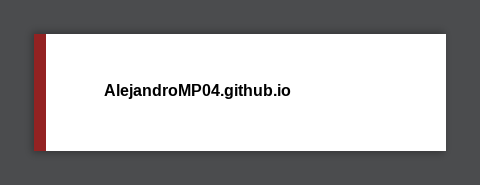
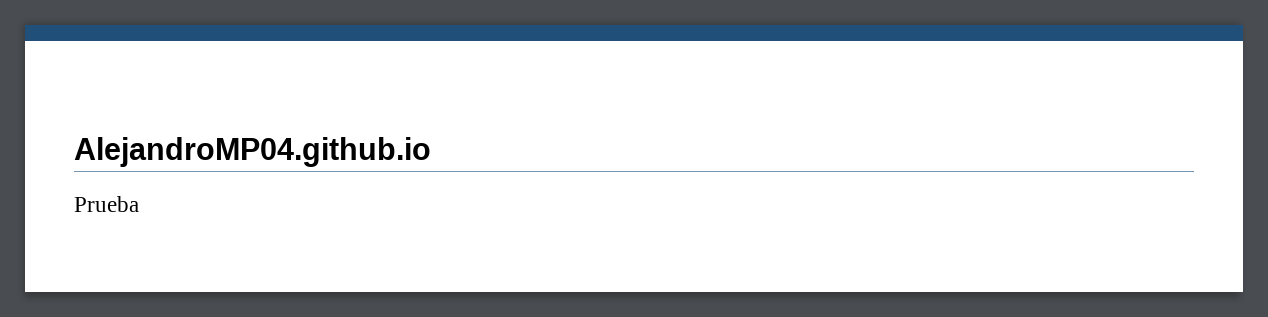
(291, 91) none -> [74,196,139,212] // Prueba

